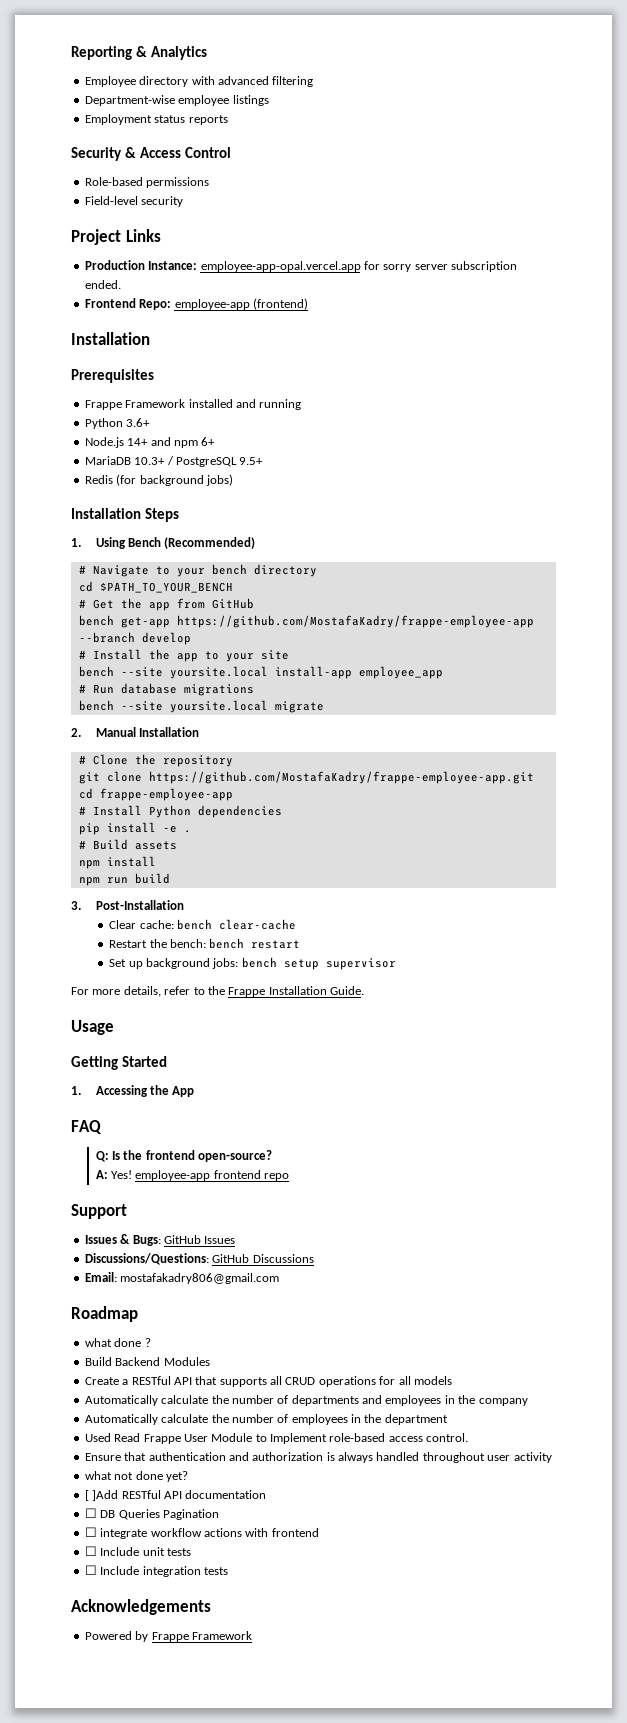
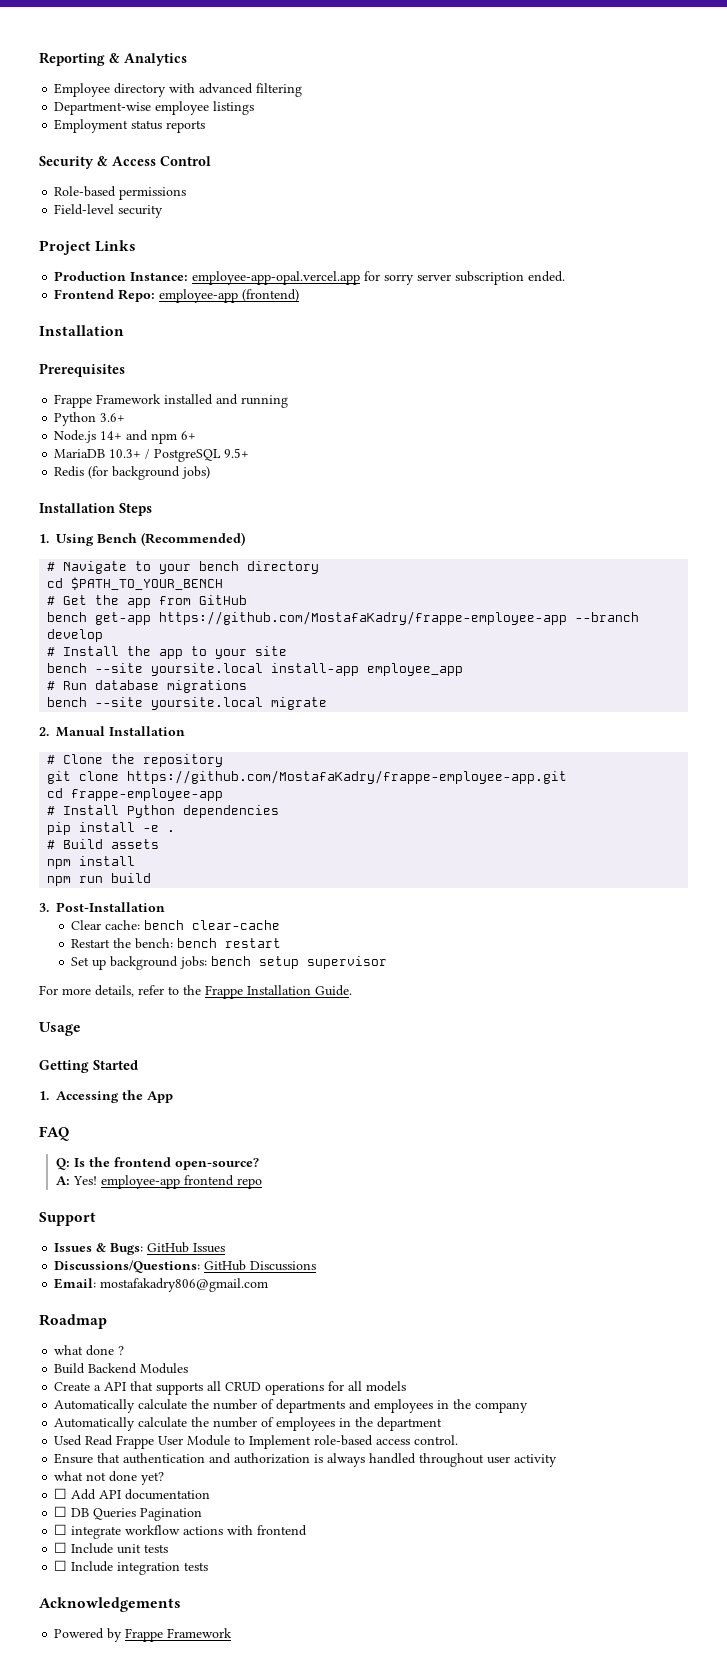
[131,1376,171,1385] RESTful -> (102, 1388) none
[84,1490,161,1501] [ ]Add RESTful -> [54,1488,97,1500] ☐ Add

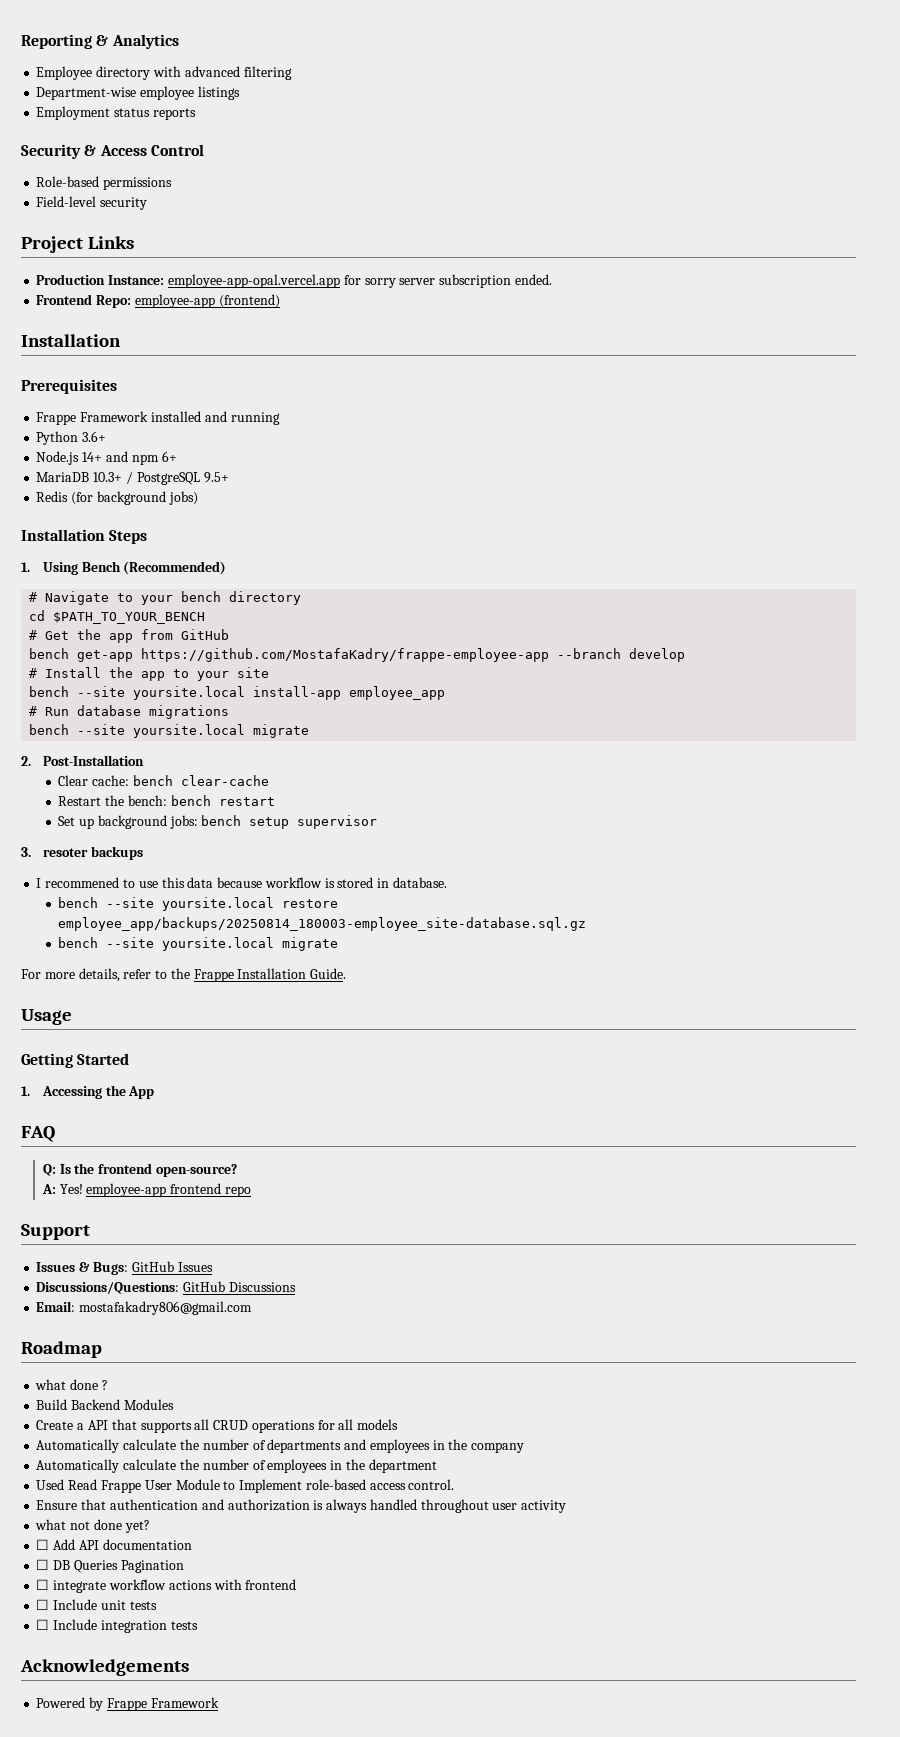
[56,726,185,737] [47,754,224,767] [47,770,568,784] [47,788,224,801] [47,805,280,818] [47,822,176,835] [47,839,160,849] [47,856,136,869] [47,873,152,886] [39,903,49,912] Manual Installation // # Clone the repository // git clone https://github.com/MostafaKadry/frappe-employee-app.git // cd frappe-employee-app // # Install Python dependencies // pip install -e . // # Build assets // npm install // npm run build // 3. -> (31, 761) none
(388, 962) none -> [21,846,143,860] [36,877,447,888] [58,897,339,911] [58,917,587,931] [58,937,339,951] // 3. resoter backups // I recommened to use this data because workflow is stored in database. // bench --site yoursite.local restore employee_app/backups/20250814_180003-employee_site-database.sql.gz // bench --site yoursite.local migrate

